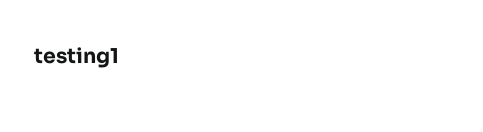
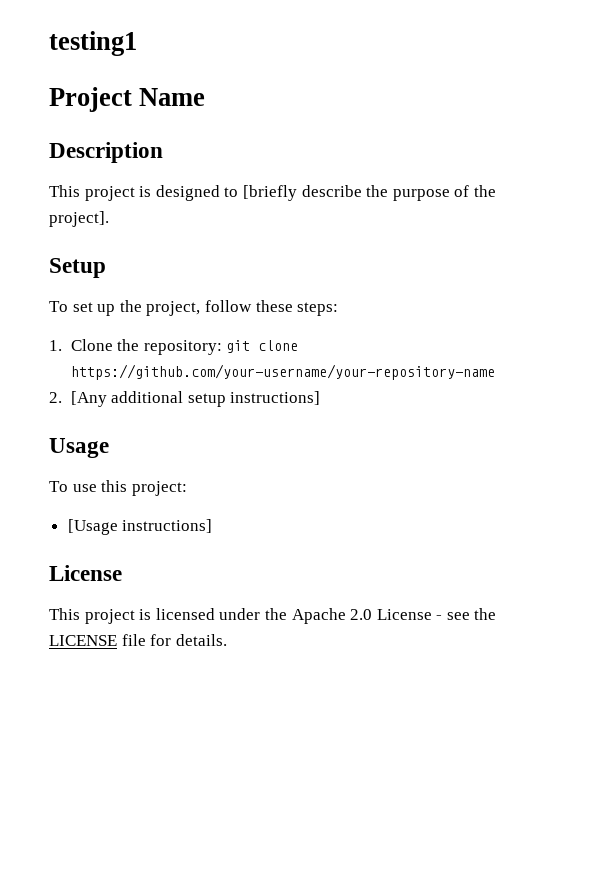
(119, 57) none -> [49,87,206,112] [49,142,163,163] [49,185,496,201] [49,211,109,227] [49,258,106,278] [49,300,339,316] [49,339,299,355] [70,364,495,380] [49,391,321,407] [49,438,109,458] [49,480,187,496] [67,519,213,535] [49,565,122,581] [49,608,497,624] [49,634,227,646] // Project Name // Description // This project is designed to [briefly describe the purpose of the project]. // Setup // To set up the project, follow these steps: // 1. Clone the repository: git clone https://github.com/your-username/your-repository-name // 2. [Any additional setup instructions] // Usage // To use this project: // [Usage instructions] // License // This project is licensed under the Apache 2.0 License - see the LICENSE file for details.

